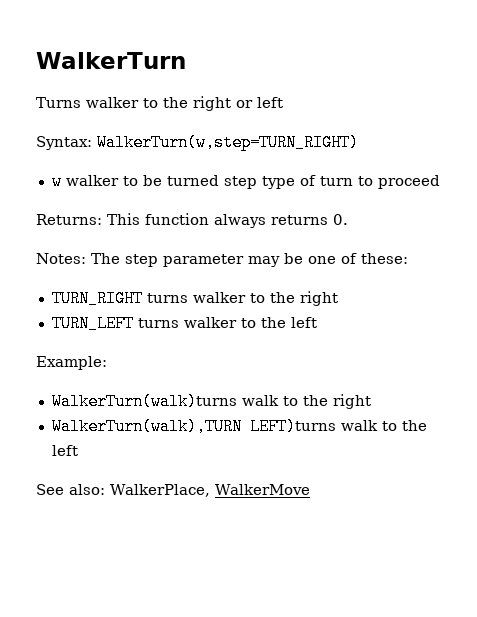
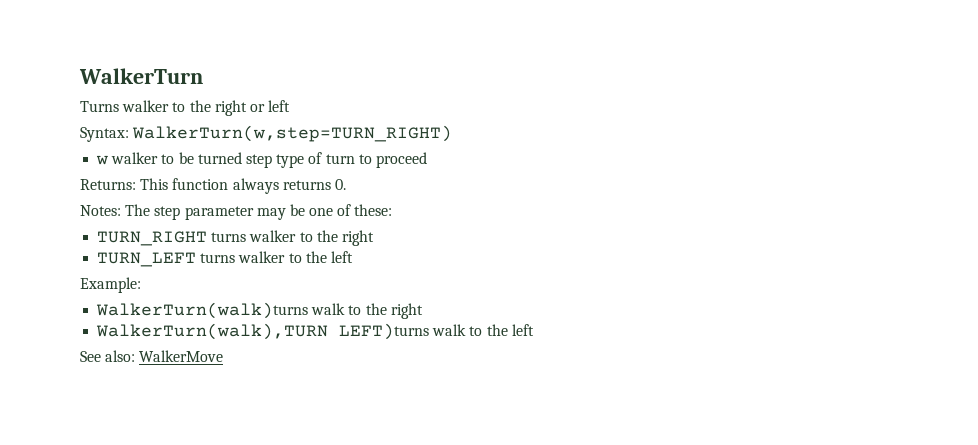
[110,484,210,497] WalkerPlace, -> (136, 356) none

